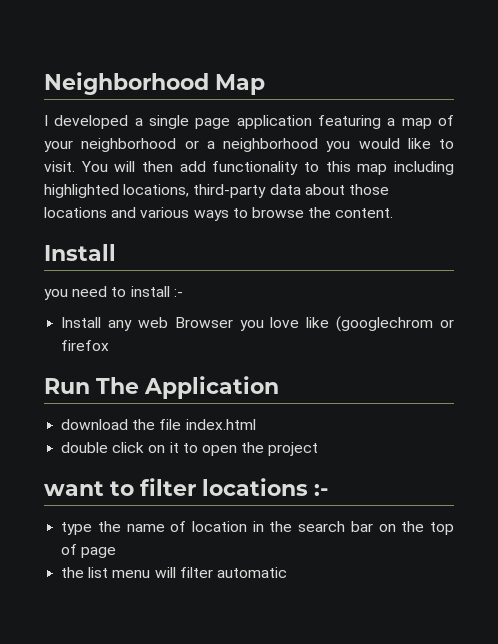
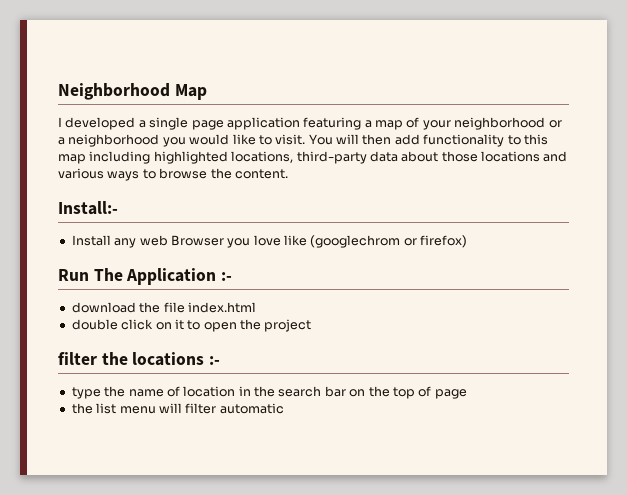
[44,244,116,261] [44,286,183,300] Install // you need to install :- -> [58,201,118,215] Install:-
[61,340,110,351] firefox -> [420,235,468,248] firefox)
(279, 387) none -> [221,272,233,281] :-
[44,478,196,496] want to filter -> [58,352,128,365] filter the

